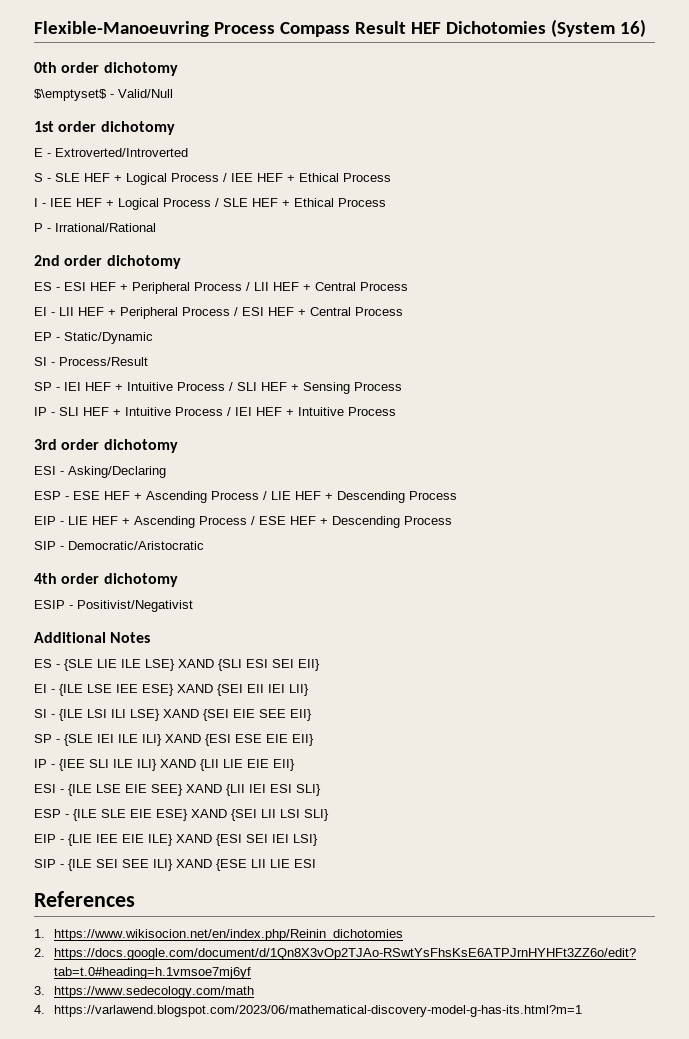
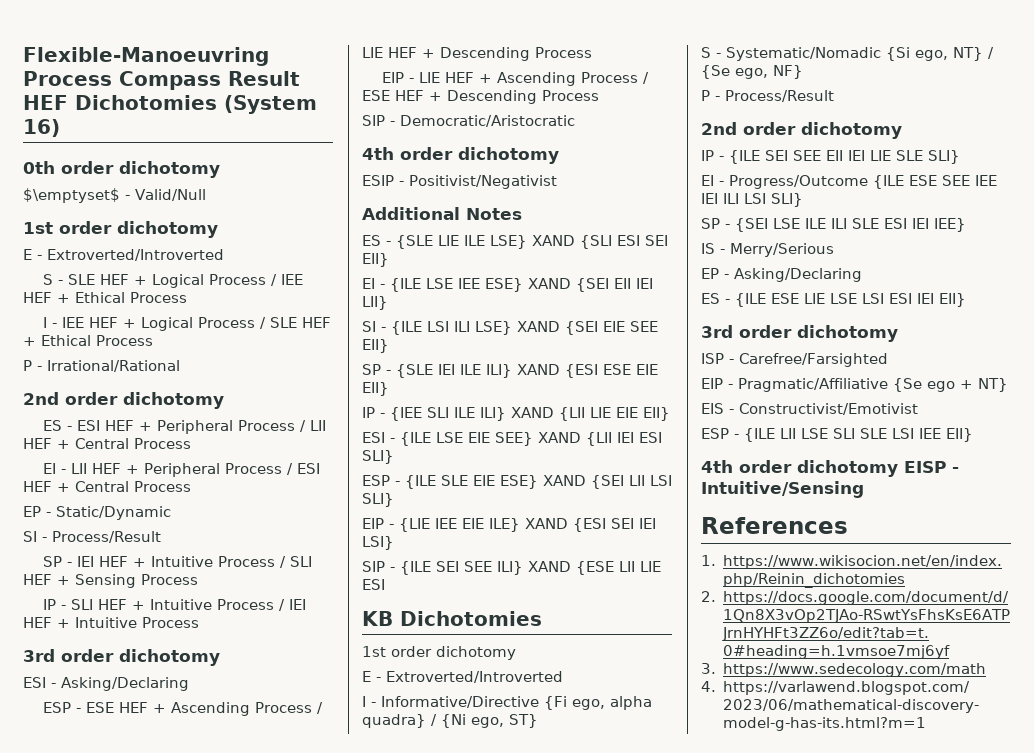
(316, 863) none -> [362,611,542,626] [362,646,516,660] [362,671,563,683] [362,696,652,710] [362,714,538,728] [701,47,994,61] [701,65,803,79] [701,90,834,102] [701,122,902,139] [701,150,960,164] [701,175,997,189] [701,193,803,207] [701,218,966,232] [701,243,834,257] [701,268,862,282] [701,293,966,307] [701,325,898,342] [701,353,888,367] [701,378,1008,392] [701,403,918,415] [701,428,973,442] [701,460,959,477] [701,481,864,498] // KB Dichotomies // 1st order dichotomy // E - Extroverted/Introverted // I - Informative/Directive {Fi ego, alpha quadra} / {Ni ego, ST} // S - Systematic/Nomadic {Si ego, NT} / {Se ego, NF} // P - Process/Result // 2nd order dichotomy // IP - {ILE SEI SEE EII IEI LIE SLE SLI} // EI - Progress/Outcome {ILE ESE SEE IEE IEI ILI LSI SLI} // SP - {SEI LSE ILE ILI SLE ESI IEI IEE} // IS - Merry/Serious // EP - Asking/Declaring // ES - {ILE ESE LIE LSE LSI ESI IEI EII} // 3rd order dichotomy // ISP - Carefree/Farsighted // EIP - Pragmatic/Affiliative {Se ego + NT} // EIS - Constructivist/Emotivist // ESP - {ILE LII LSE SLI SLE LSI IEE EII} // 4th order dichotomy EISP - Intuitive/Sensing

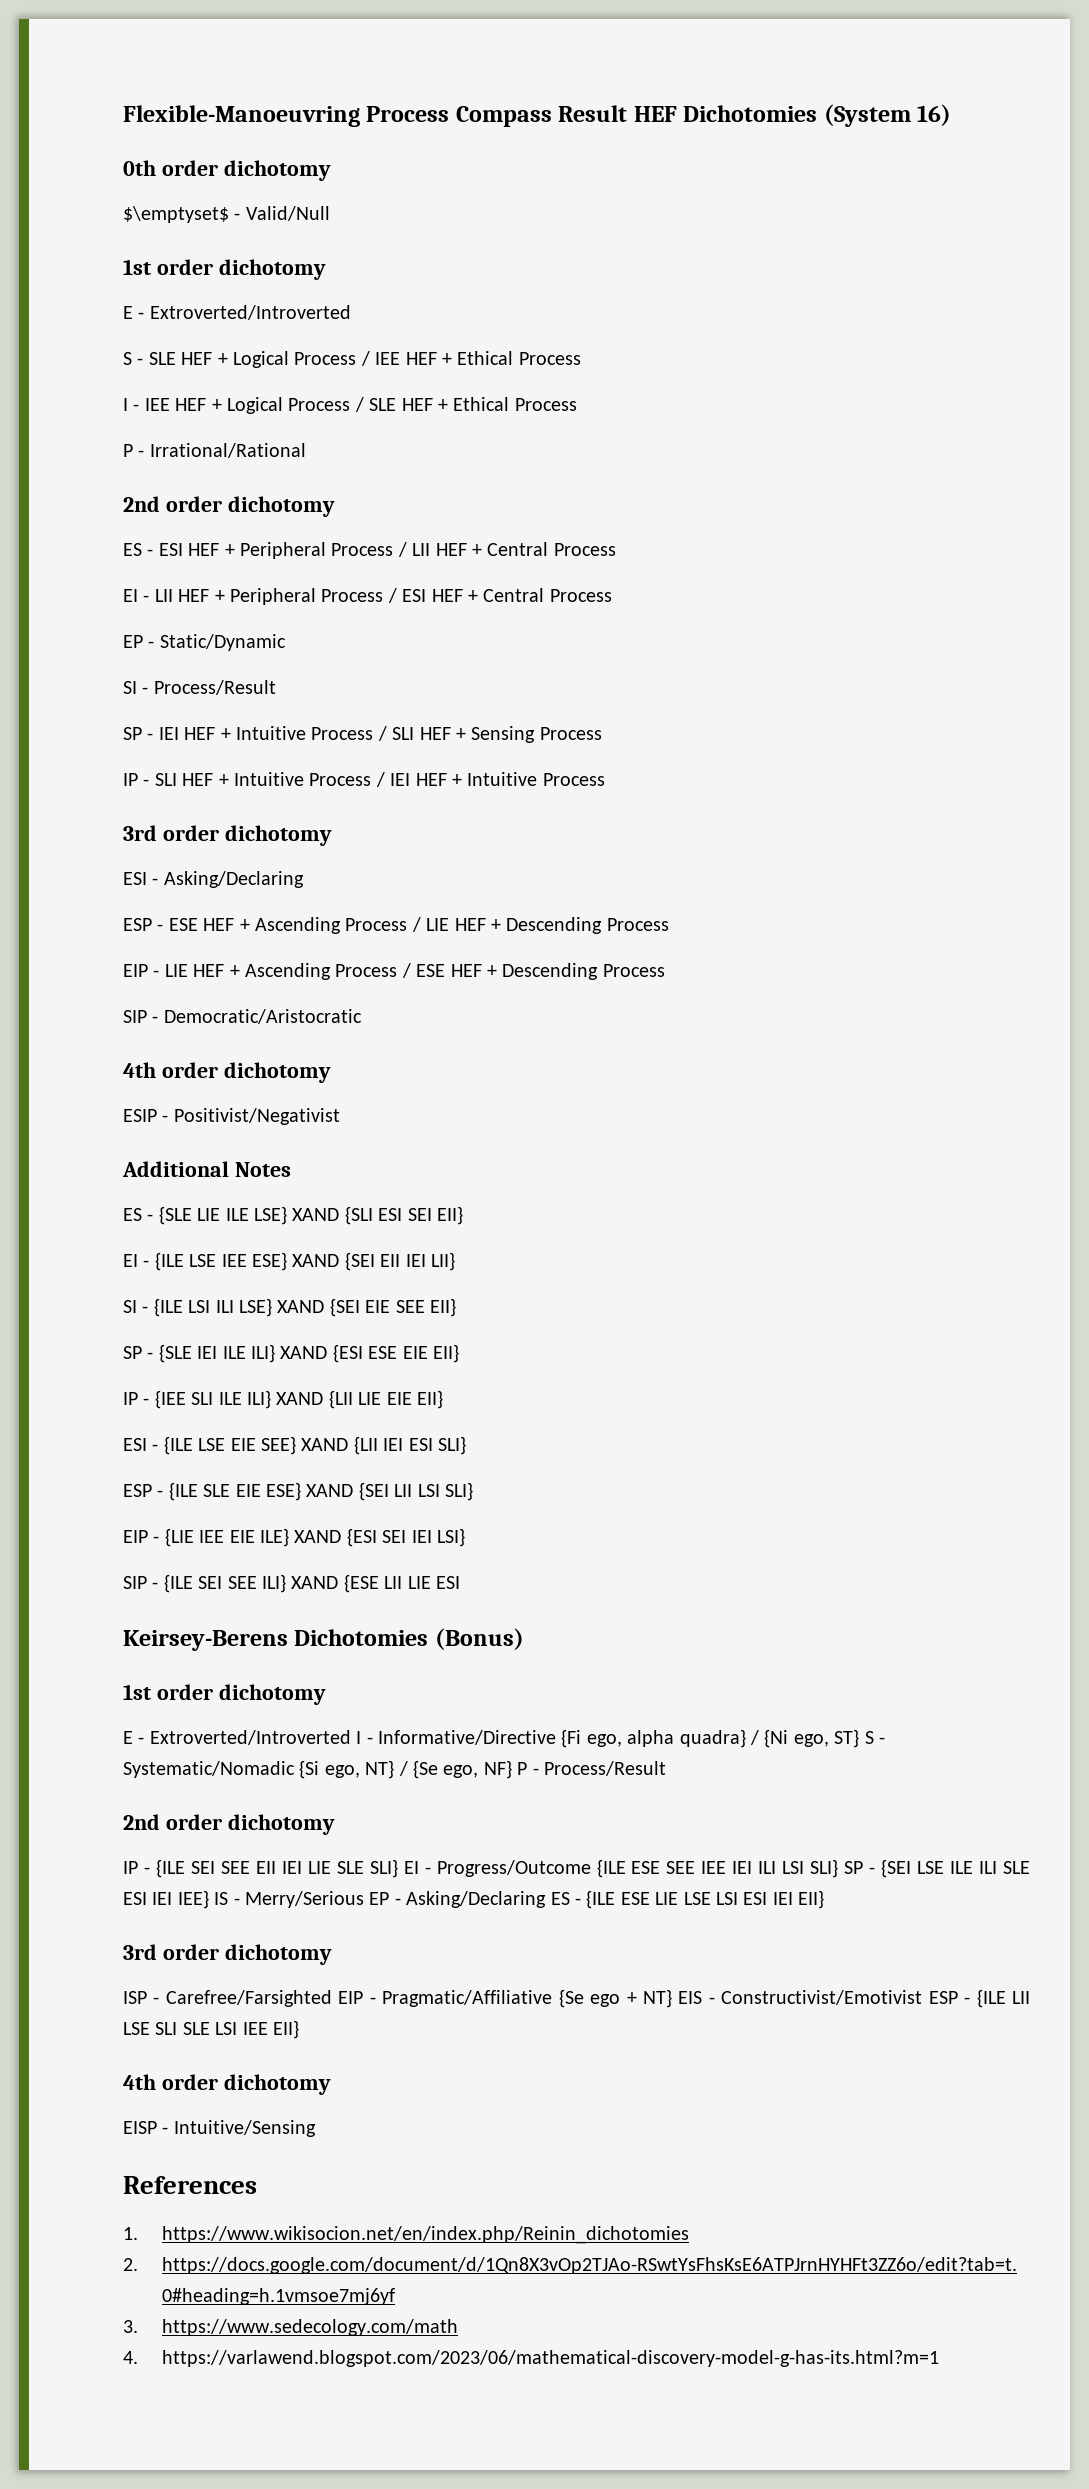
[362,611,542,626] [362,646,516,660] [362,671,563,683] KB Dichotomies // 1st order dichotomy // E - Extroverted/Introverted // -> [123,1628,524,1651] [123,1684,326,1705] [123,1730,351,1745] Keirsey-Berens Dichotomies (Bonus) // 1st order dichotomy // E - Extroverted/Introverted
(538, 721) // -> (860, 1738) none
(803, 72) // -> (512, 1769) none
(960, 157) // -> (398, 1868) none
(803, 200) // -> (839, 1868) none
(966, 225) // -> (209, 1899) none
(834, 250) // -> (364, 1899) none
(862, 275) // -> (547, 1899) none
(888, 360) // -> (332, 1998) none
(1008, 385) // -> (672, 1998) none
(918, 409) // -> (923, 1997) none
(898, 468) none -> (331, 2084) //

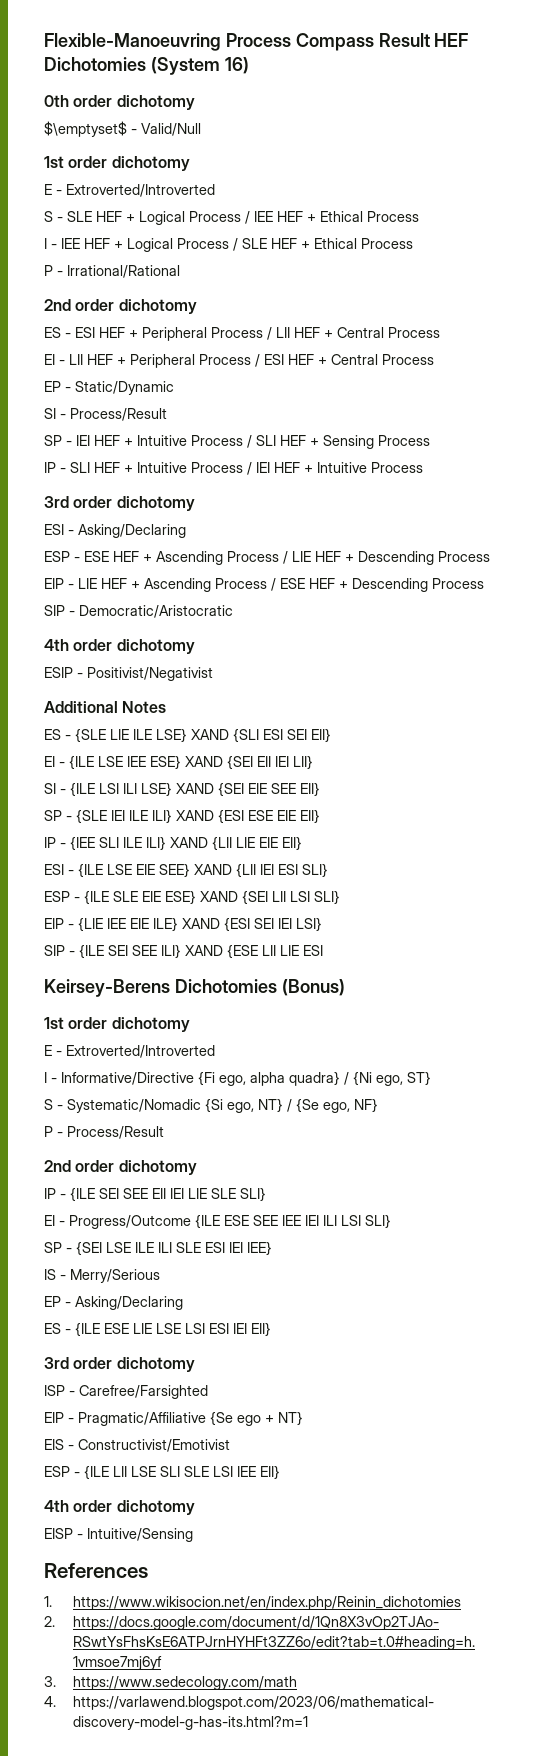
(351, 1737) none -> (215, 1051) //
(860, 1738) none -> (431, 1078) //
(512, 1769) none -> (378, 1105) //
(398, 1868) none -> (266, 1194) //
(839, 1868) none -> (391, 1221) //
(209, 1899) none -> (272, 1248) //
(364, 1899) none -> (160, 1276) //
(547, 1899) none -> (183, 1303) //
(332, 1998) none -> (208, 1392) //
(672, 1998) none -> (303, 1418) //
(923, 1997) none -> (230, 1445) //

